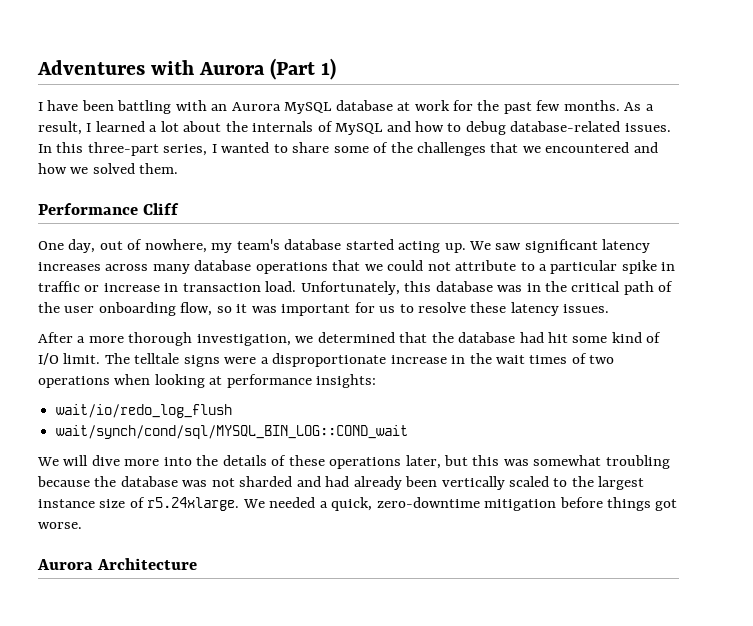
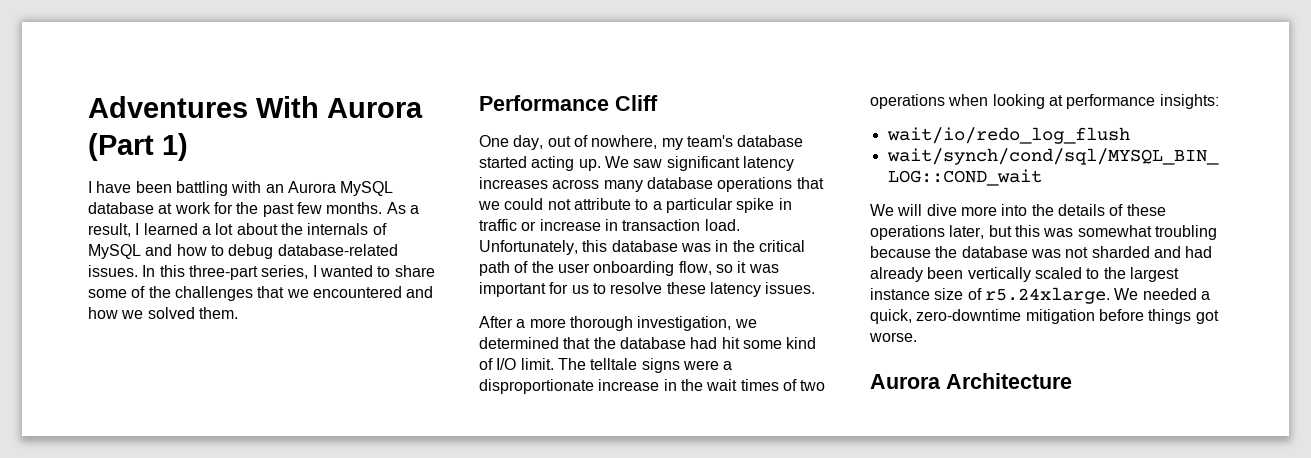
[151,60,195,75] with -> [256,96,319,118] With

